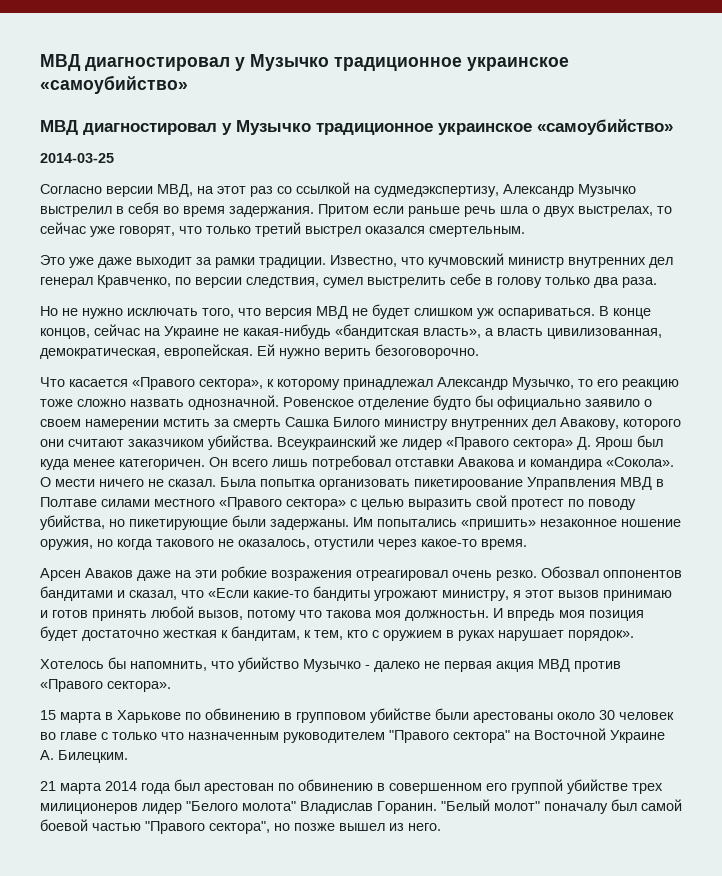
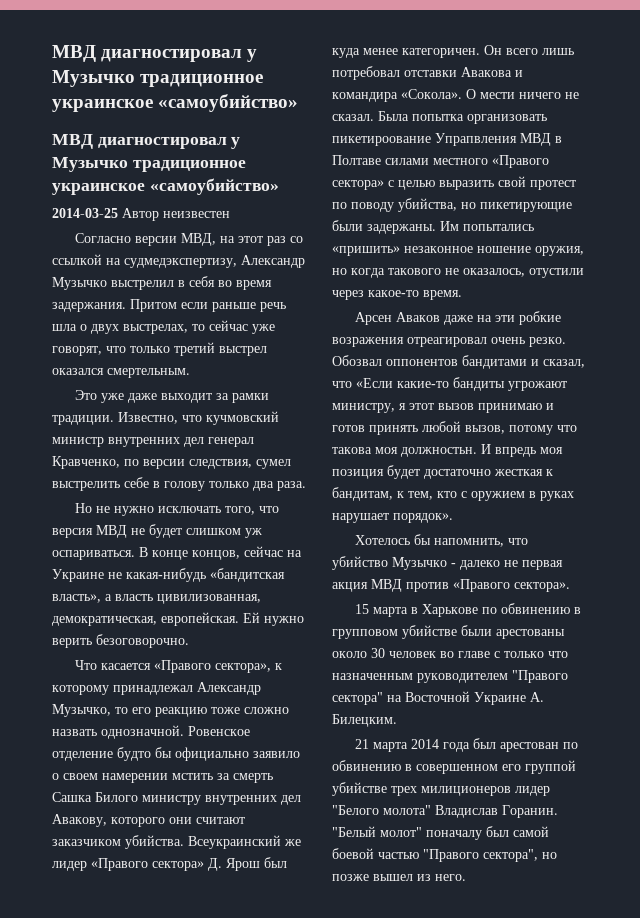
(114, 158) none -> [122,208,230,221] Автор неизвестен

